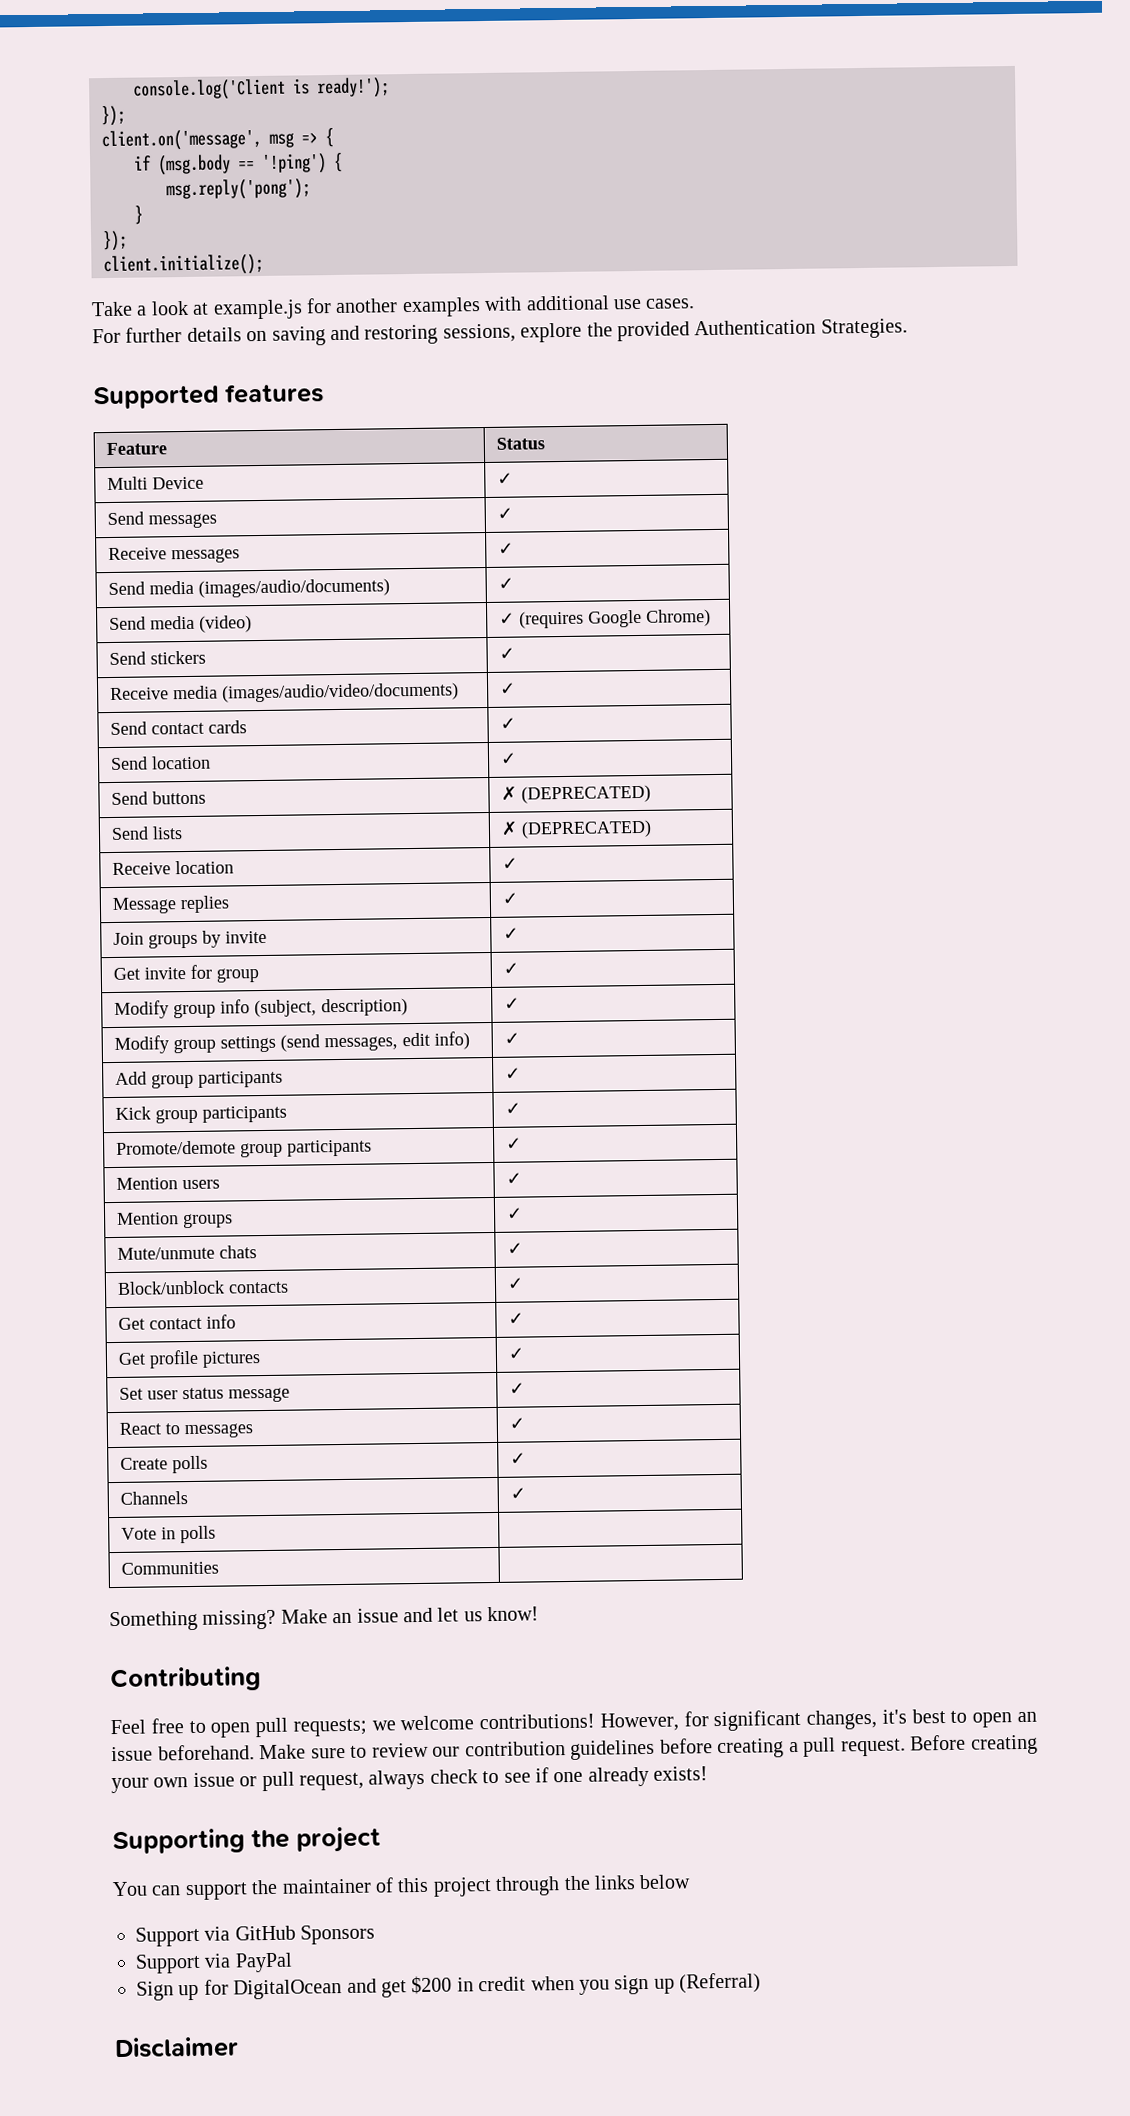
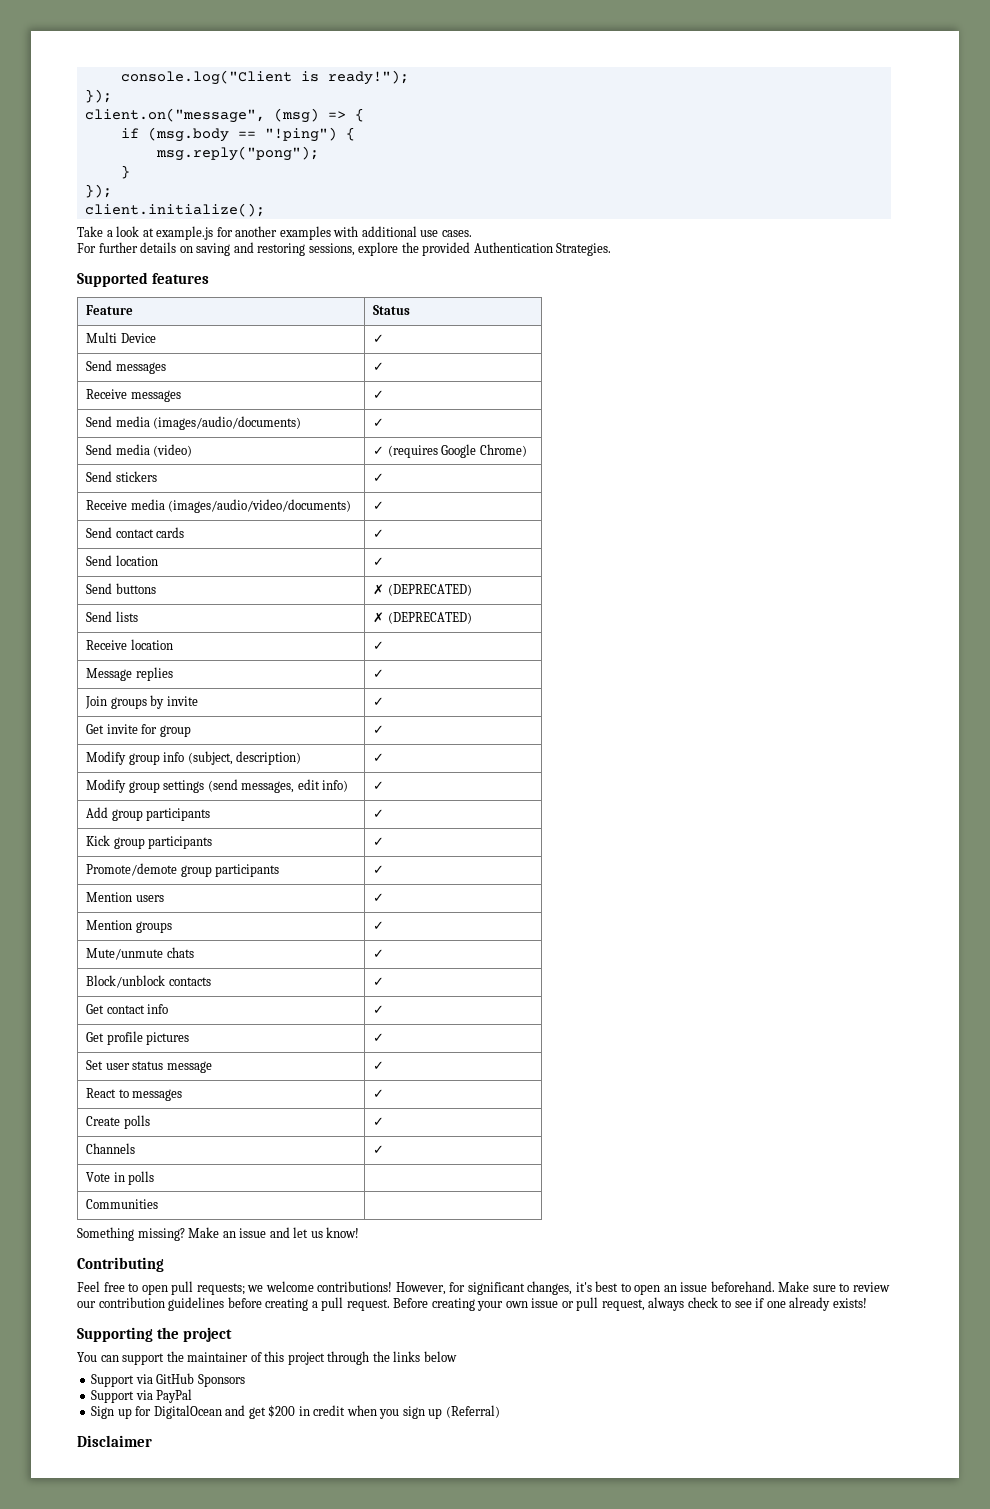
[132,77,390,101] [101,105,126,127] [101,128,294,152] console.log('Client is ready!'); // }); // client.on('message', msg -> [120,70,409,85] [84,89,112,103] [84,108,319,123] console.log("Client is ready!"); // }); // client.on("message", (msg)
[261,152,343,174] [166,178,311,201] '!ping') { // msg.reply('pong'); -> [264,127,355,142] [155,146,319,161] "!ping") { // msg.reply("pong");

